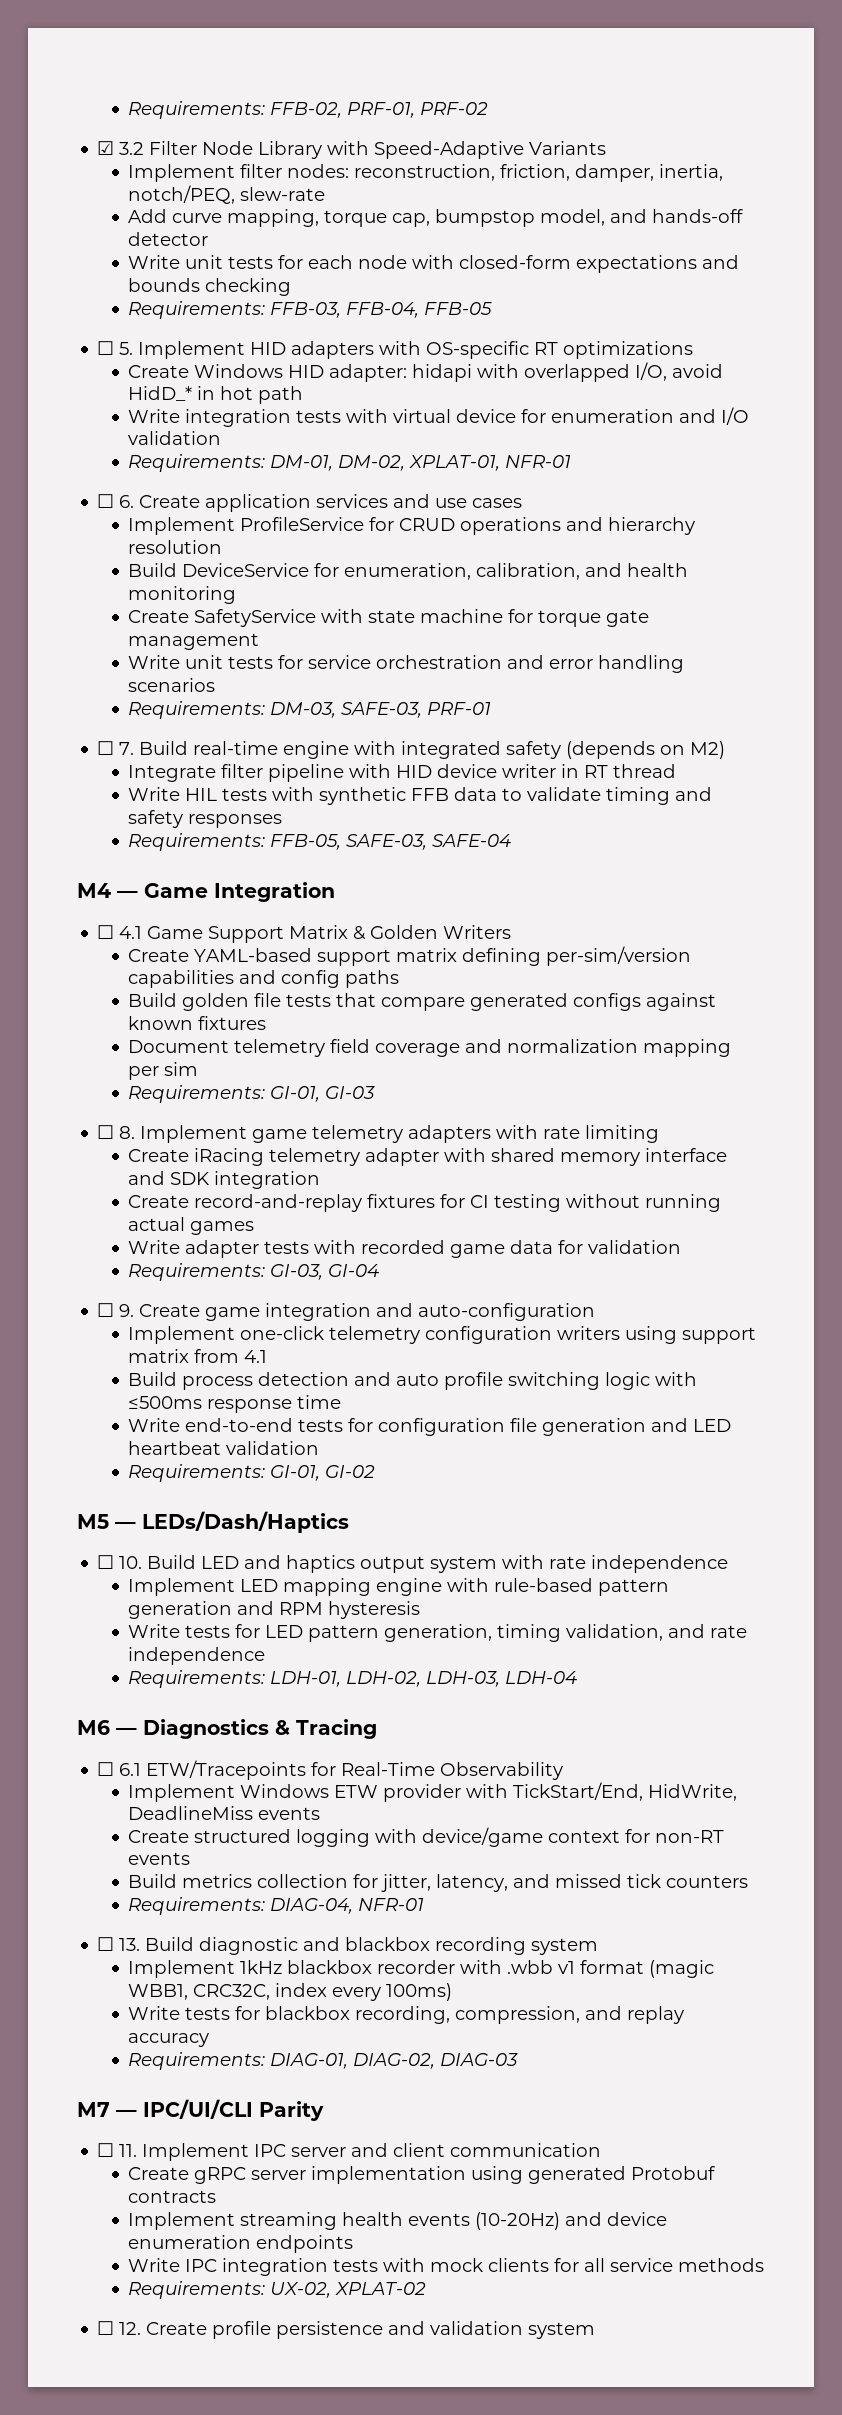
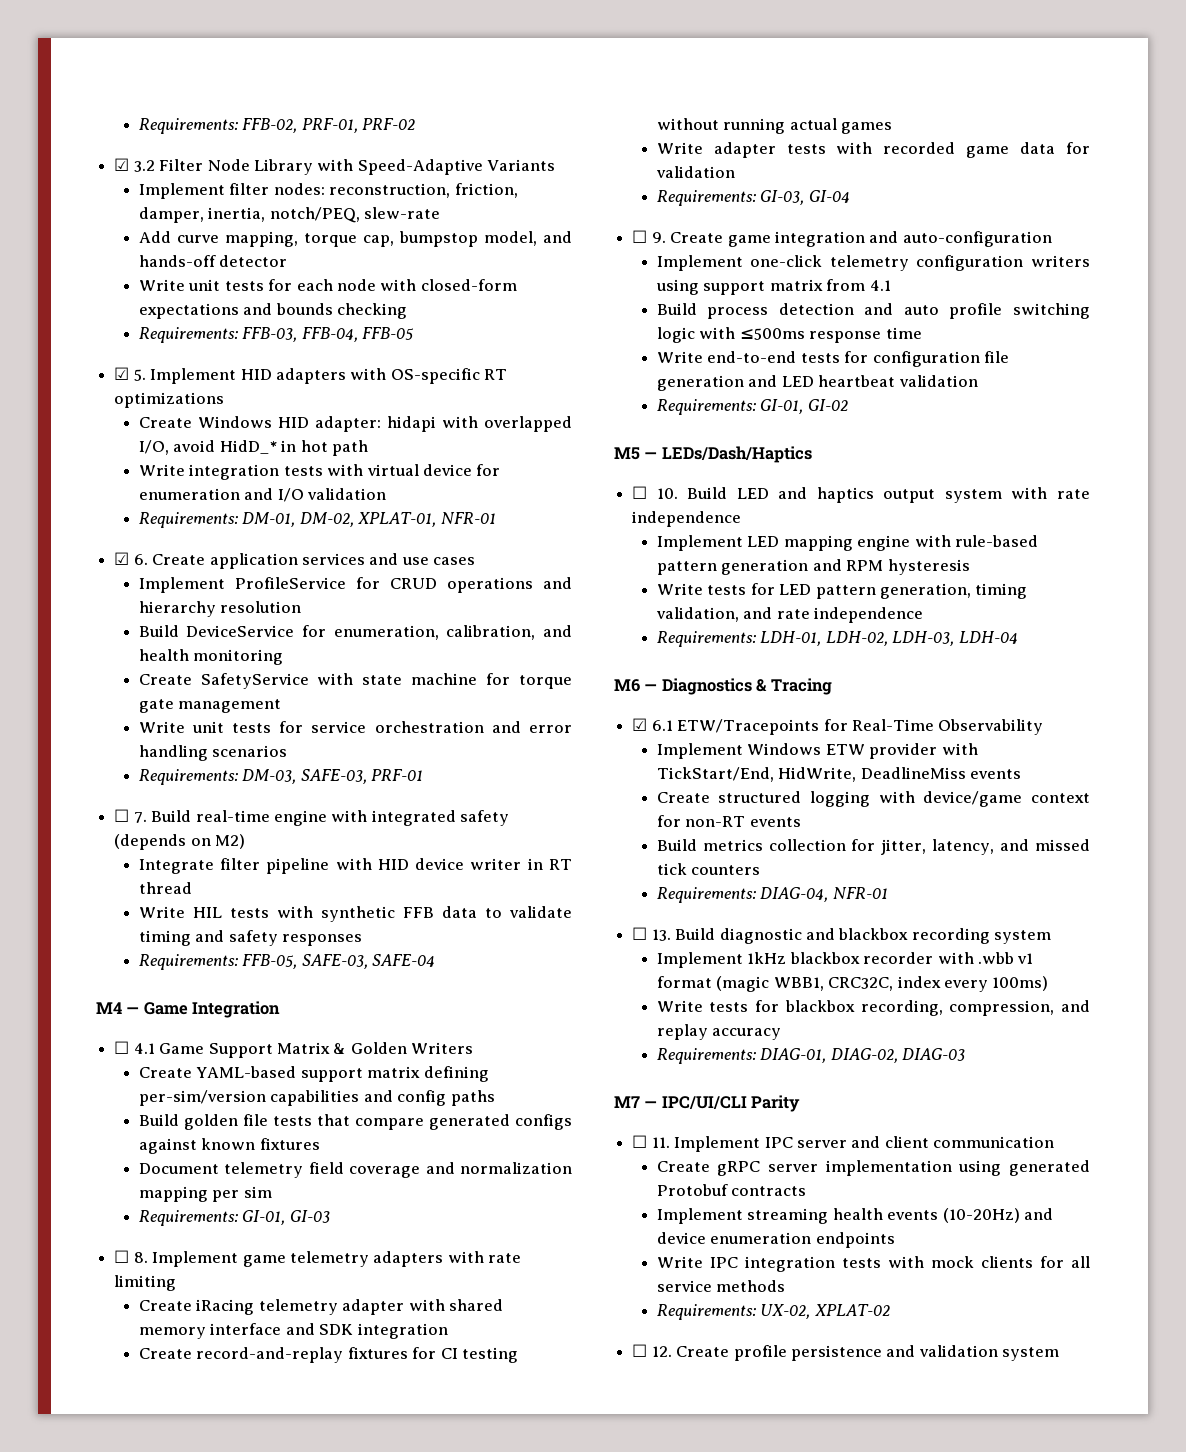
[97,341,115,355] ☐ -> [114,367,130,380] ☑
[97,494,115,508] ☐ -> [114,552,130,565] ☑
[97,1762,115,1776] ☐ -> [632,718,648,731] ☑

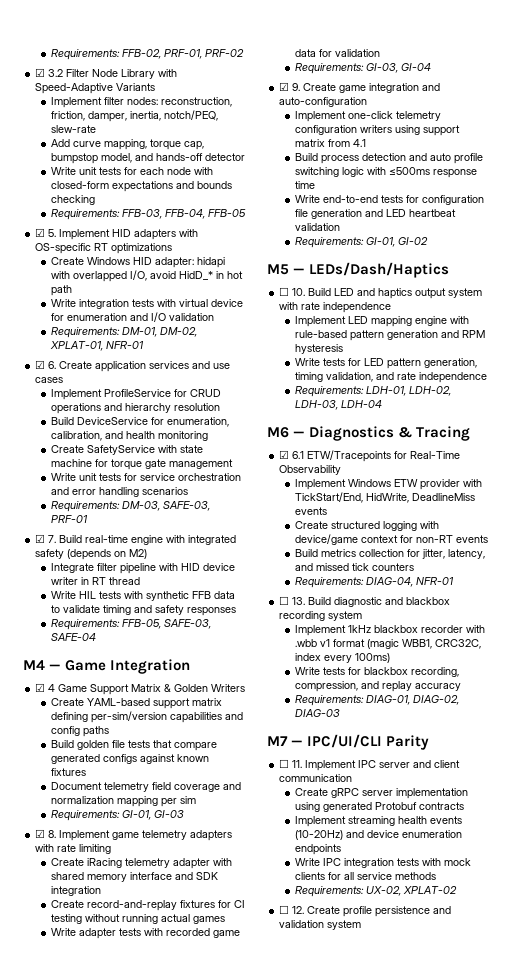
[114,809,130,822] ☐ -> [35,534,46,543] ☑
[114,1041,155,1054] ☐ 4.1 -> [35,683,56,692] ☑ 4
[114,1250,130,1263] ☐ -> [35,829,46,838] ☑
[632,230,648,243] ☐ -> [279,82,290,91] ☑

